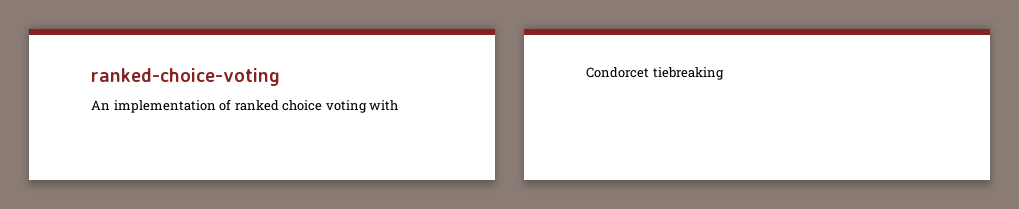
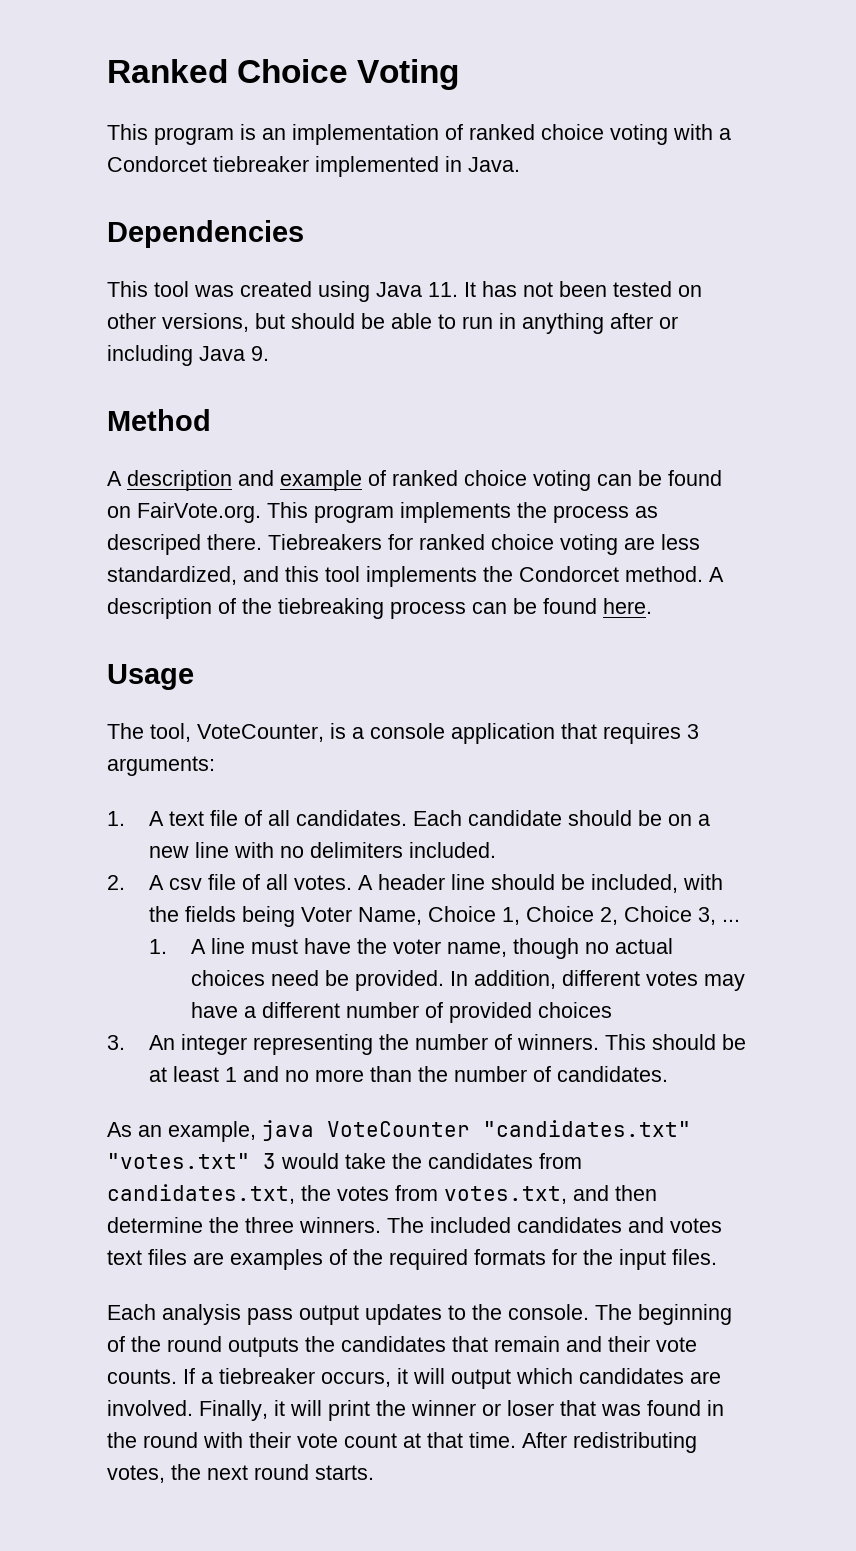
[91,68,280,86] [91,100,110,110] ranked-choice-voting // An -> [107,59,460,90] [107,124,286,145] Ranked Choice Voting // This program is an
[586,67,724,80] Condorcet tiebreaking -> [719,128,731,140] [107,156,520,177] [107,220,304,248] [107,281,702,302] [107,313,678,334] [107,345,269,366] [107,409,211,431] [107,470,722,491] [107,502,658,523] [107,534,700,555] [107,566,724,587] [107,598,652,619] [107,664,194,690] [107,723,699,744] [107,756,215,776] [107,810,710,826] [148,842,496,858] [107,874,723,893] [148,906,740,927] [148,938,673,959] [190,970,745,991] [190,1002,612,1023] [107,1034,746,1055] [148,1066,668,1082] [107,1120,691,1142] [107,1153,582,1169] [107,1184,657,1204] [107,1217,722,1233] [107,1249,717,1270] [107,1304,732,1325] [107,1336,697,1357] [107,1368,721,1389] [107,1400,724,1421] [107,1432,697,1453] [107,1464,374,1483] a Condorcet tiebreaker implemented in Java. // Dependencies // This tool was created using Java 11. It has not been tested on other versions, but should be able to run in anything after or including Java 9. // Method // A description and example of ranked choice voting can be found on FairVote.org. This program implements the process as descriped there. Tiebreakers for ranked choice voting are less standardized, and this tool implements the Condorcet method. A description of the tiebreaking process can be found here. // Usage // The tool, VoteCounter, is a console application that requires 3 arguments: // 1. A text file of all candidates. Each candidate should be on a new line with no delimiters included. // 2. A csv file of all votes. A header line should be included, with the fields being Voter Name, Choice 1, Choice 2, Choice 3, ... // 1. A line must have the voter name, though no actual choices need be provided. In addition, different votes may have a different number of provided choices // 3. An integer representing the number of winners. This should be at least 1 and no more than the number of candidates. // As an example, java VoteCounter "candidates.txt" "votes.txt" 3 would take the candidates from candidates.txt, the votes from votes.txt, and then determine the three winners. The included candidates and votes text files are examples of the required formats for the input files. // Each analysis pass output updates to the console. The beginning of the round outputs the candidates that remain and their vote counts. If a tiebreaker occurs, it will output which candidates are involved. Finally, it will print the winner or loser that was found in the round with their vote count at that time. After redistributing votes, the next round starts.

